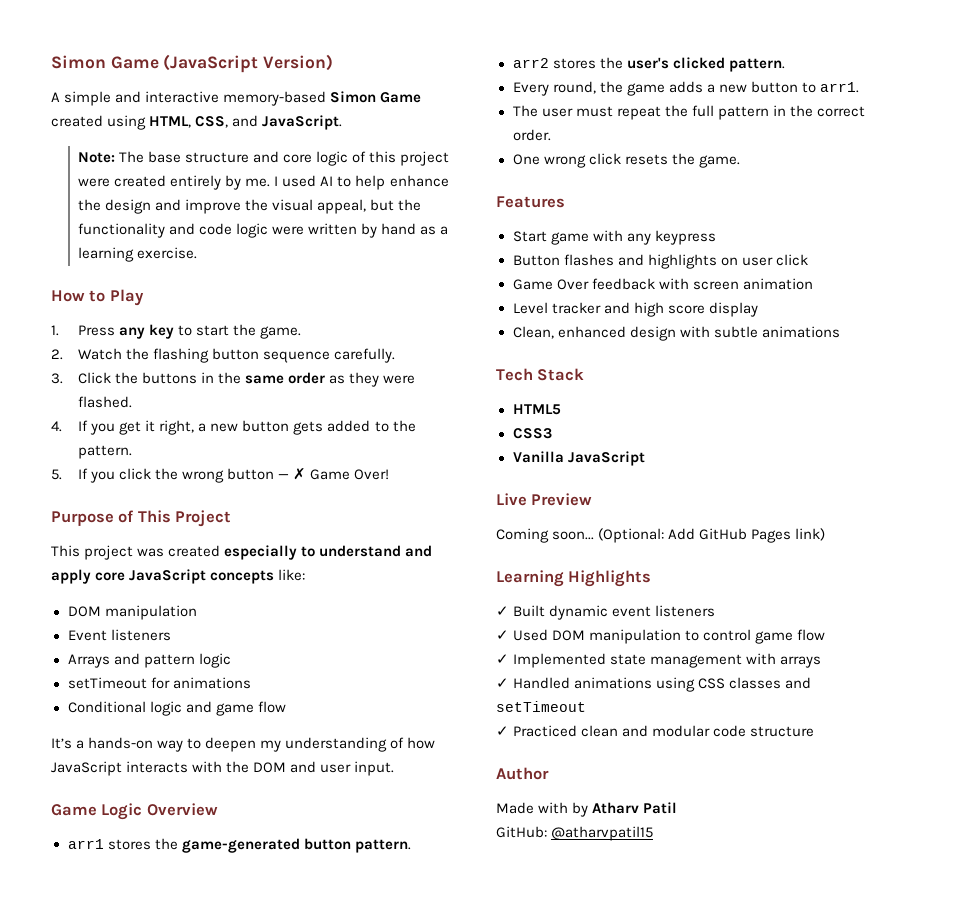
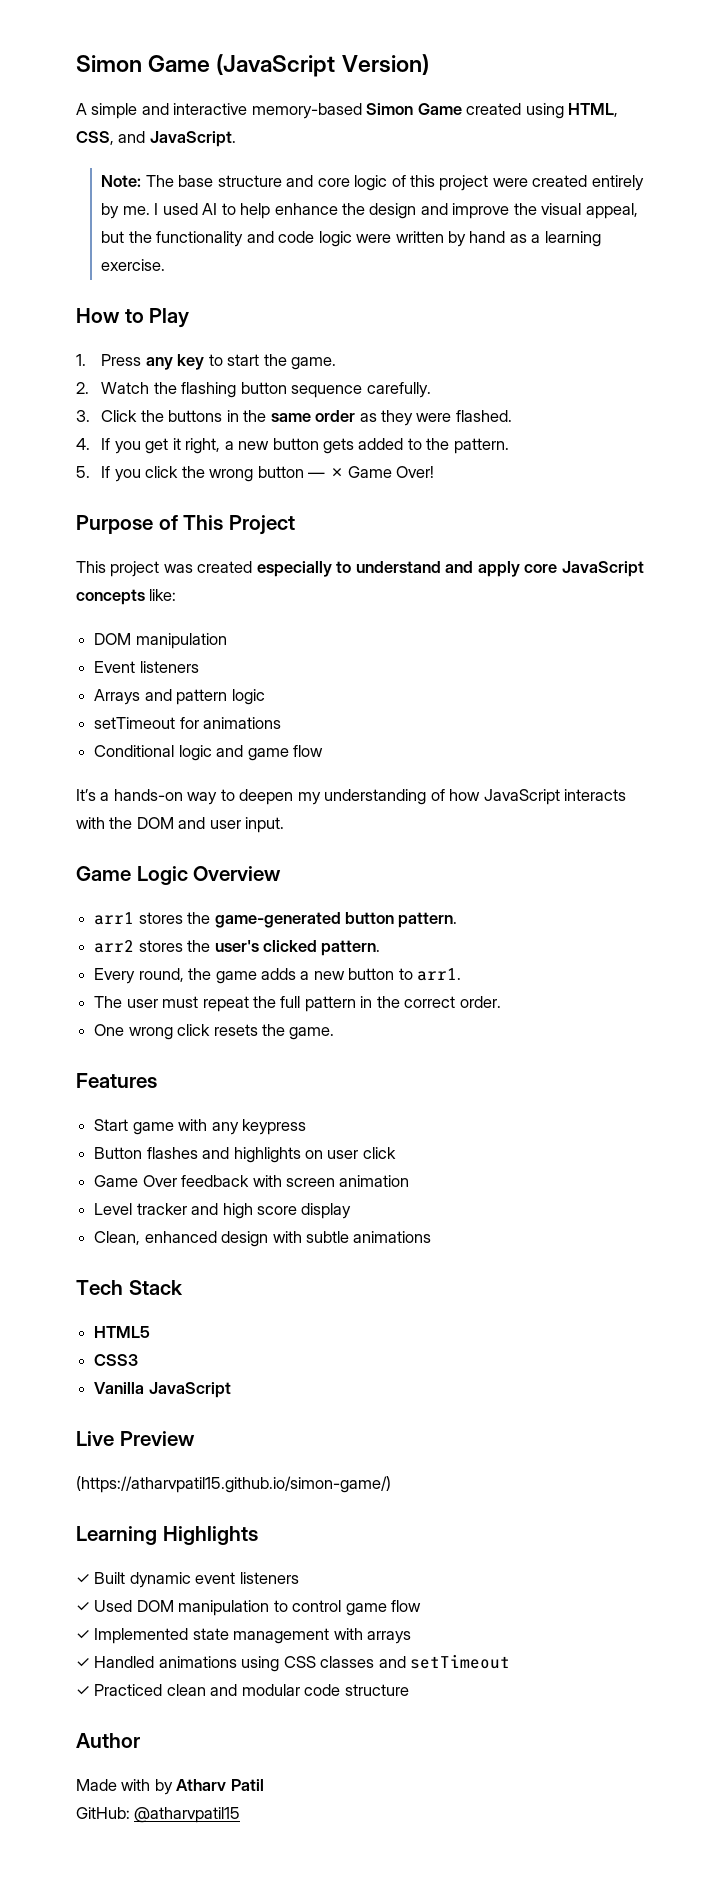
[496,528,826,543] Coming soon... (Optional: Add GitHub Pages link) -> [76,1476,391,1493] (https://atharvpatil15.github.io/simon-game/)

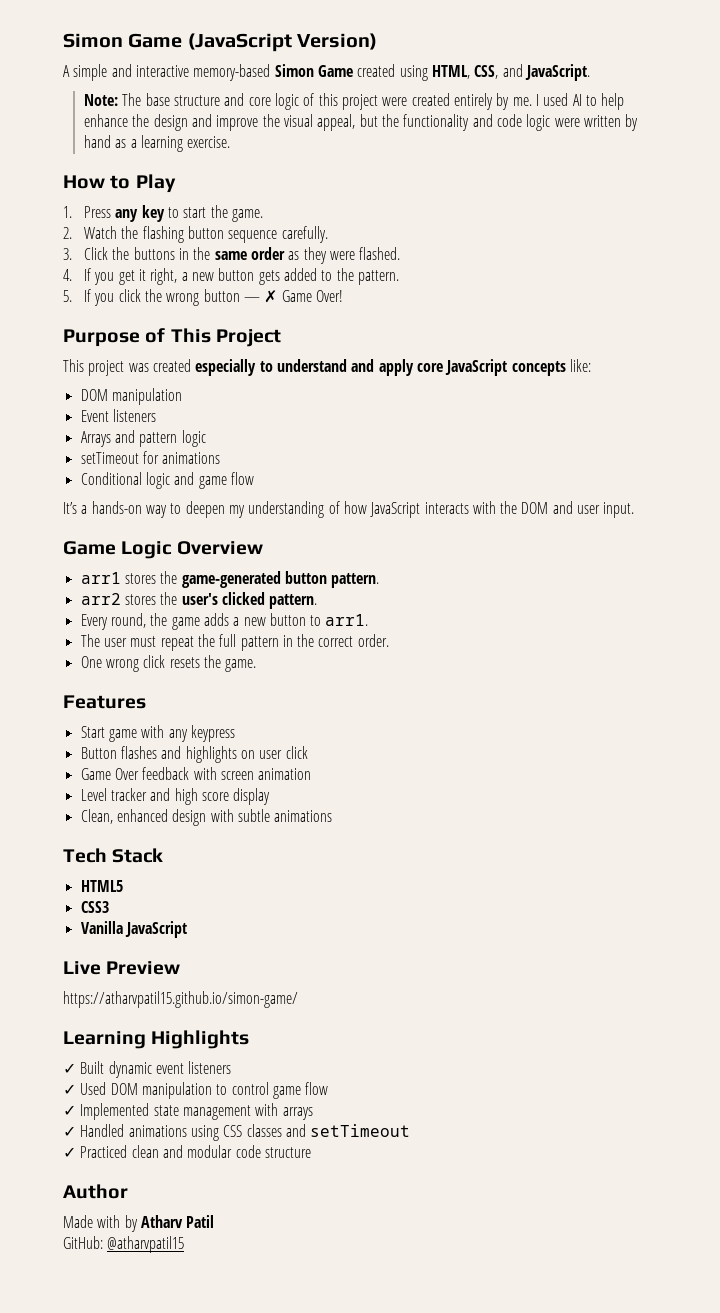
[76,1476,391,1493] (https://atharvpatil15.github.io/simon-game/) -> [63,991,298,1008] https://atharvpatil15.github.io/simon-game/

